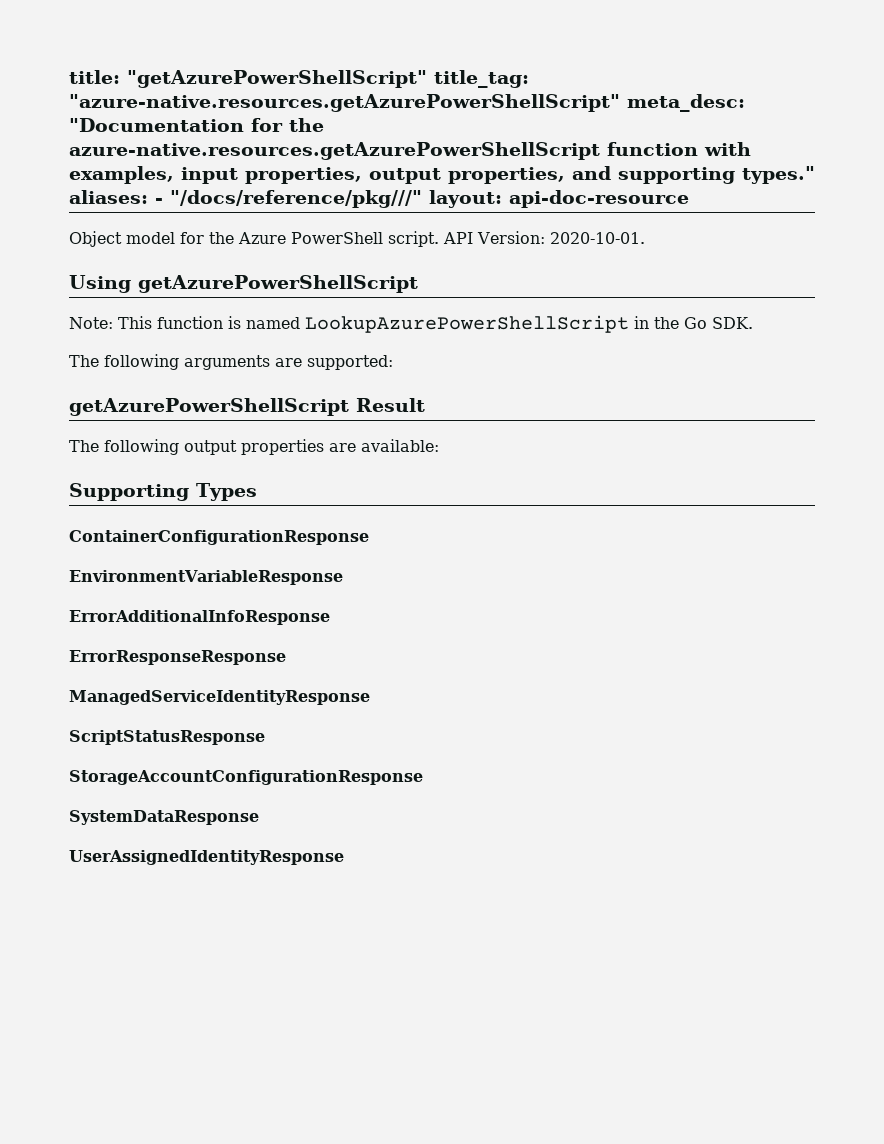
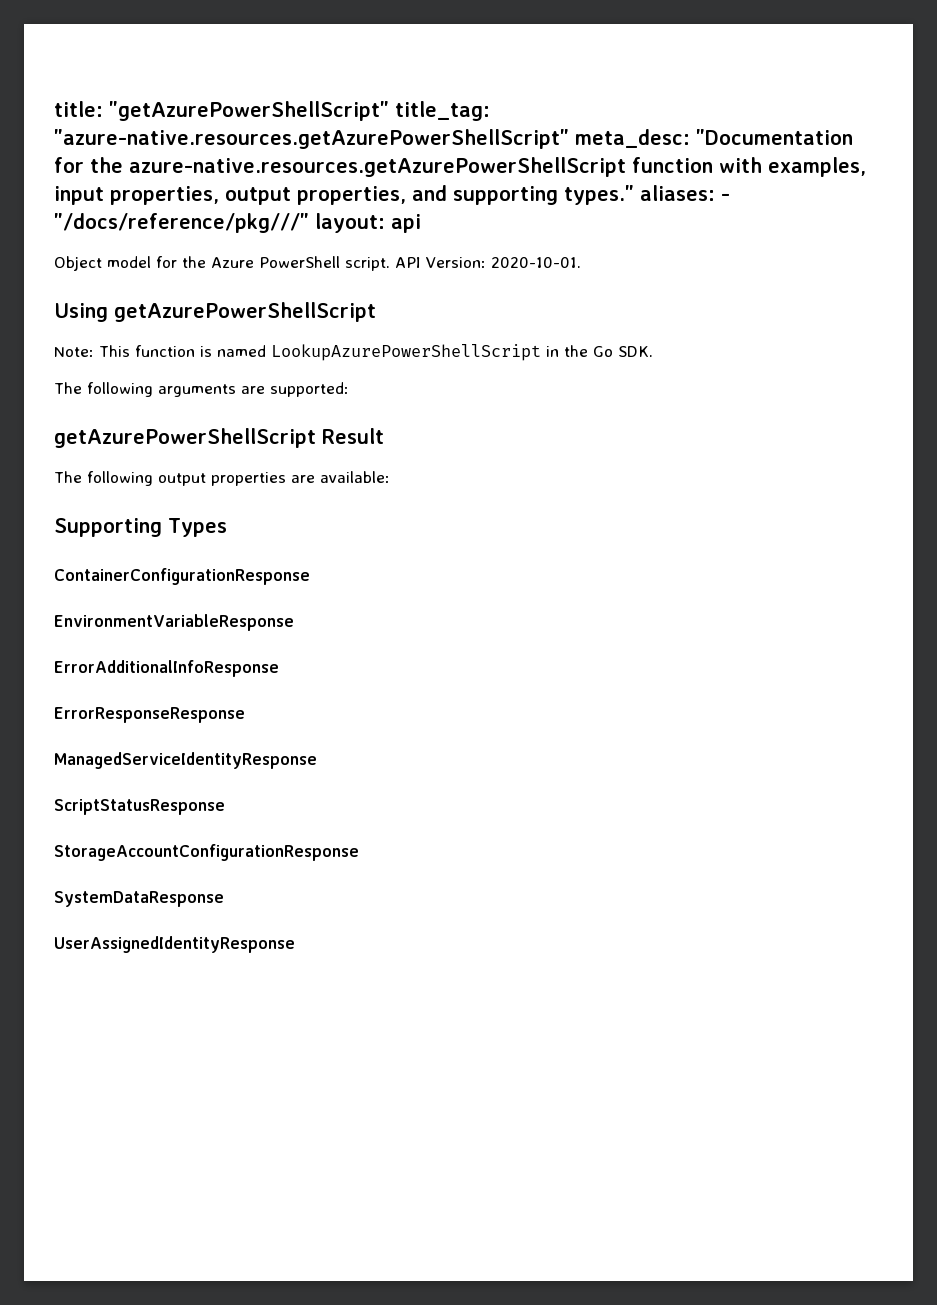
[509,190,689,208] api-doc-resource -> [390,214,421,233] api

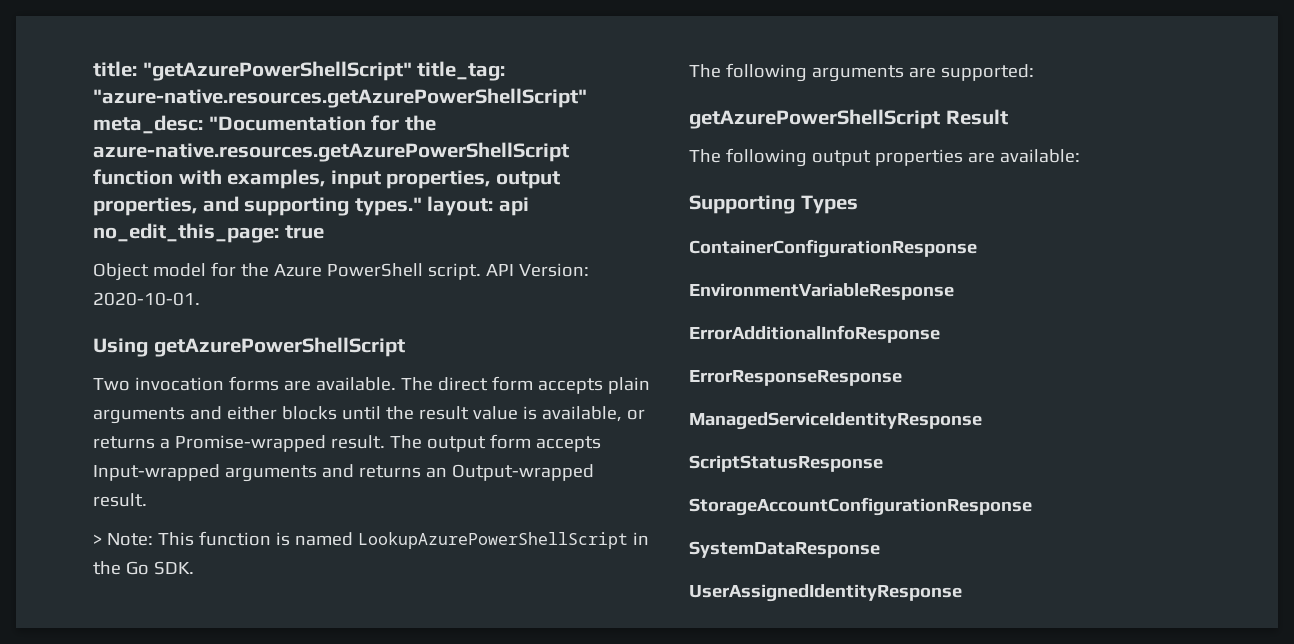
[639,185,730,201] [54,213,309,233] aliases: - "/docs/reference/pkg///" -> (422, 206) none
(421, 223) none -> [93,223,324,243] no_edit_this_page: true
(376, 312) none -> [93,376,650,394] [93,406,645,424] [93,434,601,452] [93,464,594,482] [93,493,147,507] [93,534,102,545] Two invocation forms are available. The direct form accepts plain arguments and either blocks until the result value is available, or returns a Promise-wrapped result. The output form accepts Input-wrapped arguments and returns an Output-wrapped result. // >

